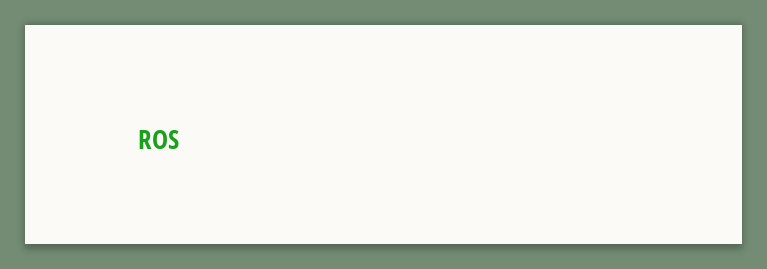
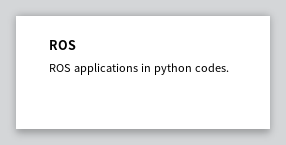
[138,130,179,149] ROS -> [49,40,76,50] [49,63,229,75] ROS // ROS applications in python codes.

